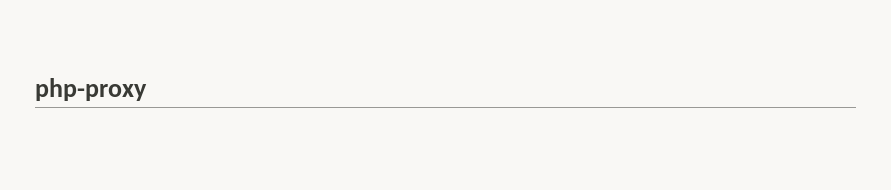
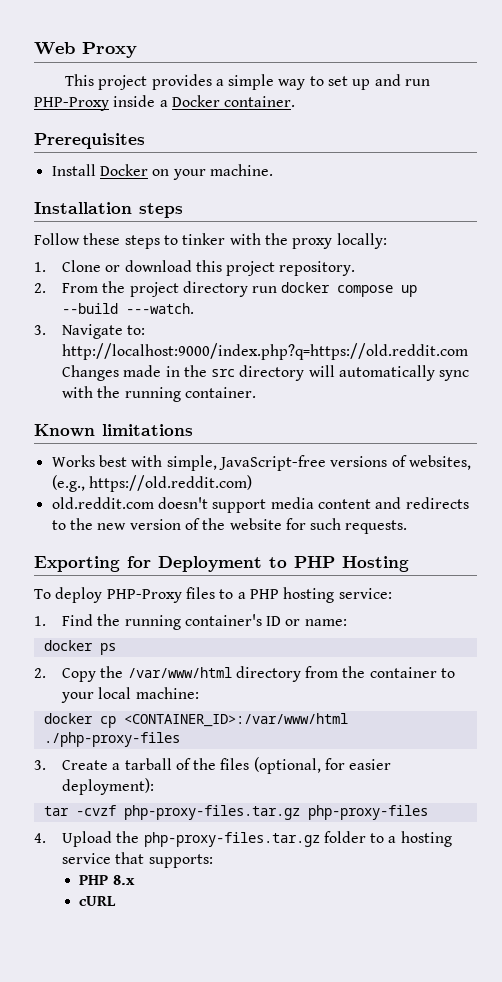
[35,78,147,101] php-proxy -> [34,42,137,58] [64,74,431,90] [34,95,296,111] [34,133,145,149] [51,164,273,180] [34,202,183,218] [34,233,387,249] [34,260,356,276] [34,281,418,297] [61,303,194,314] [34,324,146,339] [61,343,468,360] [61,365,470,381] [61,386,256,402] [34,424,193,437] [51,455,471,471] [51,475,252,492] [51,497,469,513] [51,518,408,534] [34,556,409,572] [34,587,392,603] [34,614,347,630] [43,640,116,655] [34,666,456,682] [60,687,199,703] [43,713,348,728] [43,732,180,747] [34,757,392,774] [61,778,154,795] [43,805,428,820] [34,831,452,847] [61,852,213,868] [79,875,135,885] [79,896,117,906] Web Proxy // This project provides a simple way to set up and run PHP-Proxy inside a Docker container. // Prerequisites // Install Docker on your machine. // Installation steps // Follow these steps to tinker with the proxy locally: // 1. Clone or download this project repository. // 2. From the project directory run docker compose up --build ---watch. // 3. Navigate to: http://localhost:9000/index.php?q=https://old.reddit.com Changes made in the src directory will automatically sync with the running container. // Known limitations // Works best with simple, JavaScript-free versions of websites, (e.g., https://old.reddit.com) // old.reddit.com doesn't support media content and redirects to the new version of the website for such requests. // Exporting for Deployment to PHP Hosting // To deploy PHP-Proxy files to a PHP hosting service: // 1. Find the running container's ID or name: // docker ps // 2. Copy the /var/www/html directory from the container to your local machine: // docker cp <CONTAINER_ID>:/var/www/html ./php-proxy-files // 3. Create a tarball of the files (optional, for easier deployment): // tar -cvzf php-proxy-files.tar.gz php-proxy-files // 4. Upload the php-proxy-files.tar.gz folder to a hosting service that supports: // PHP 8.x // cURL

